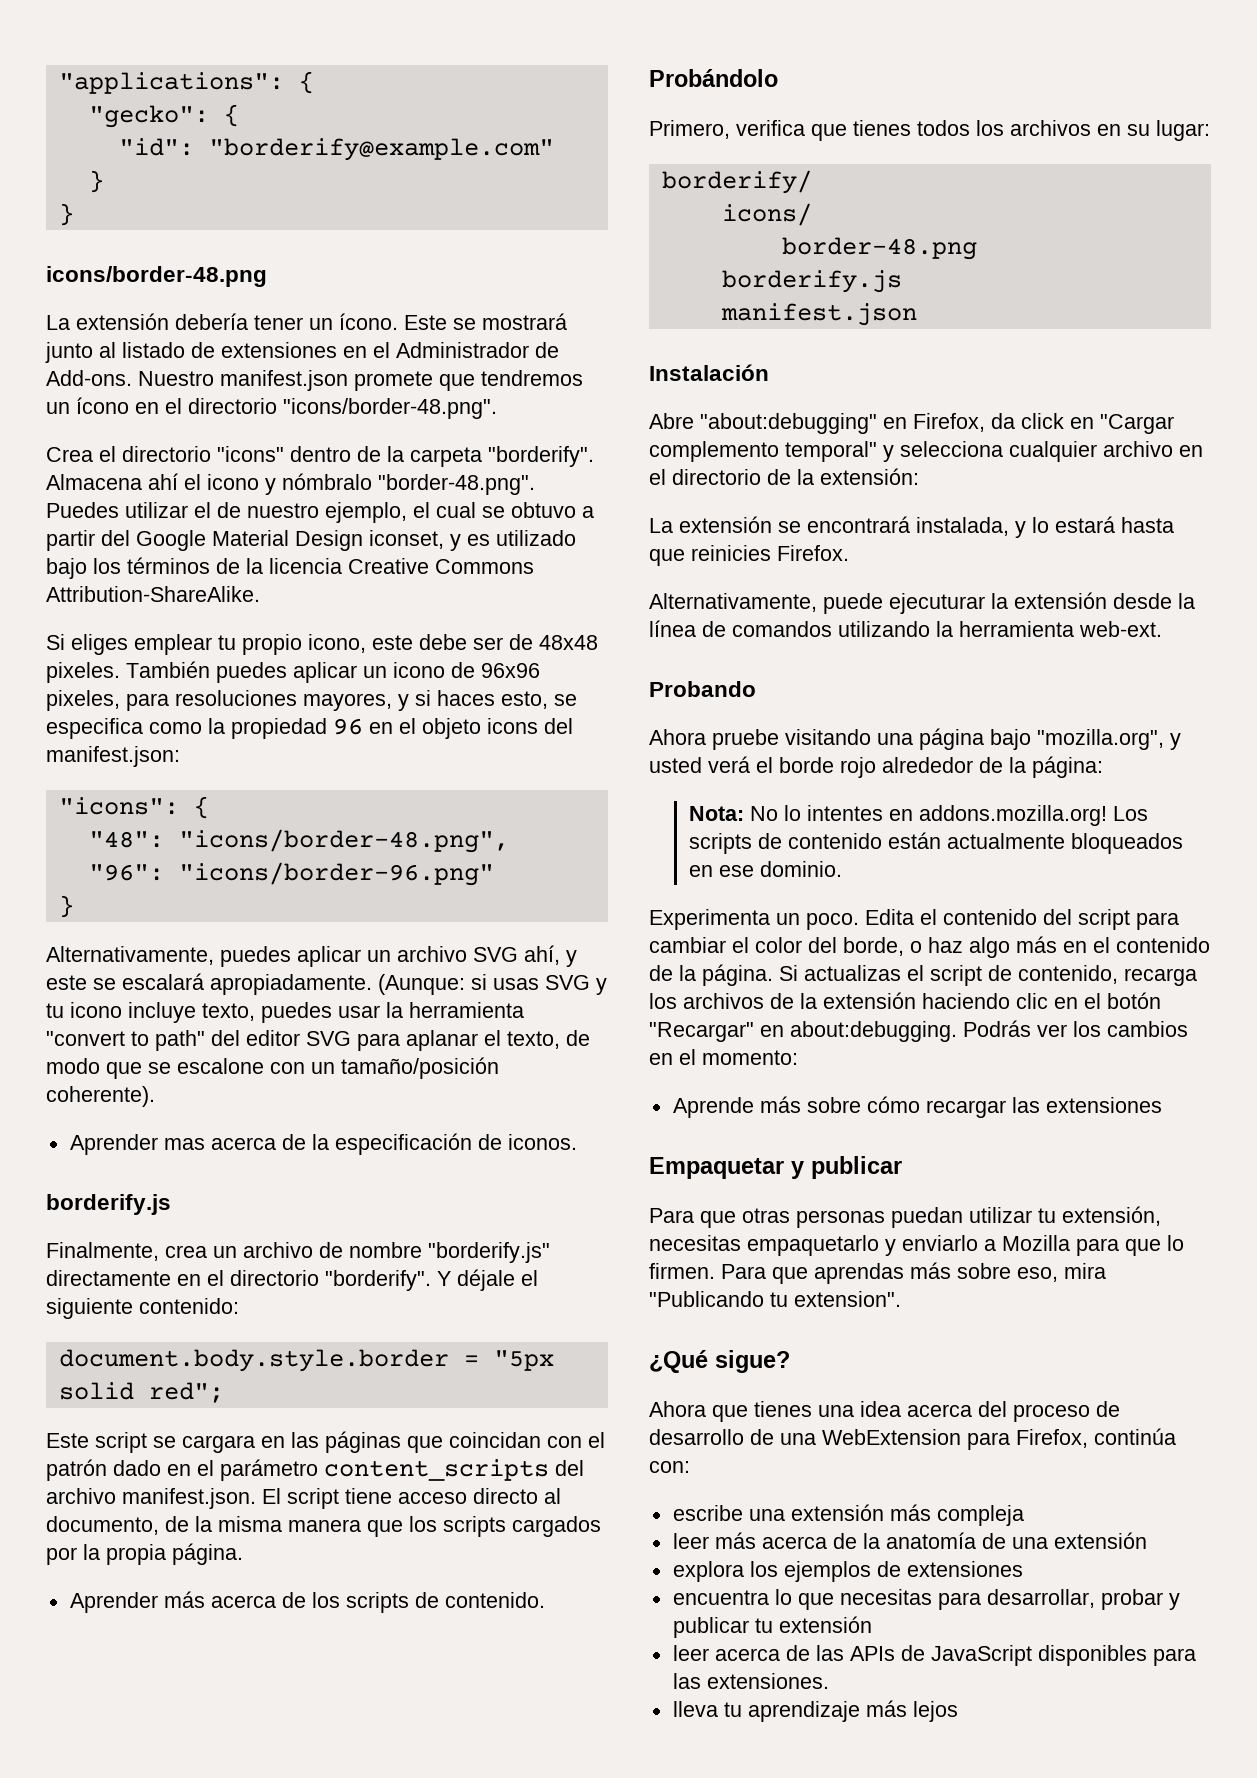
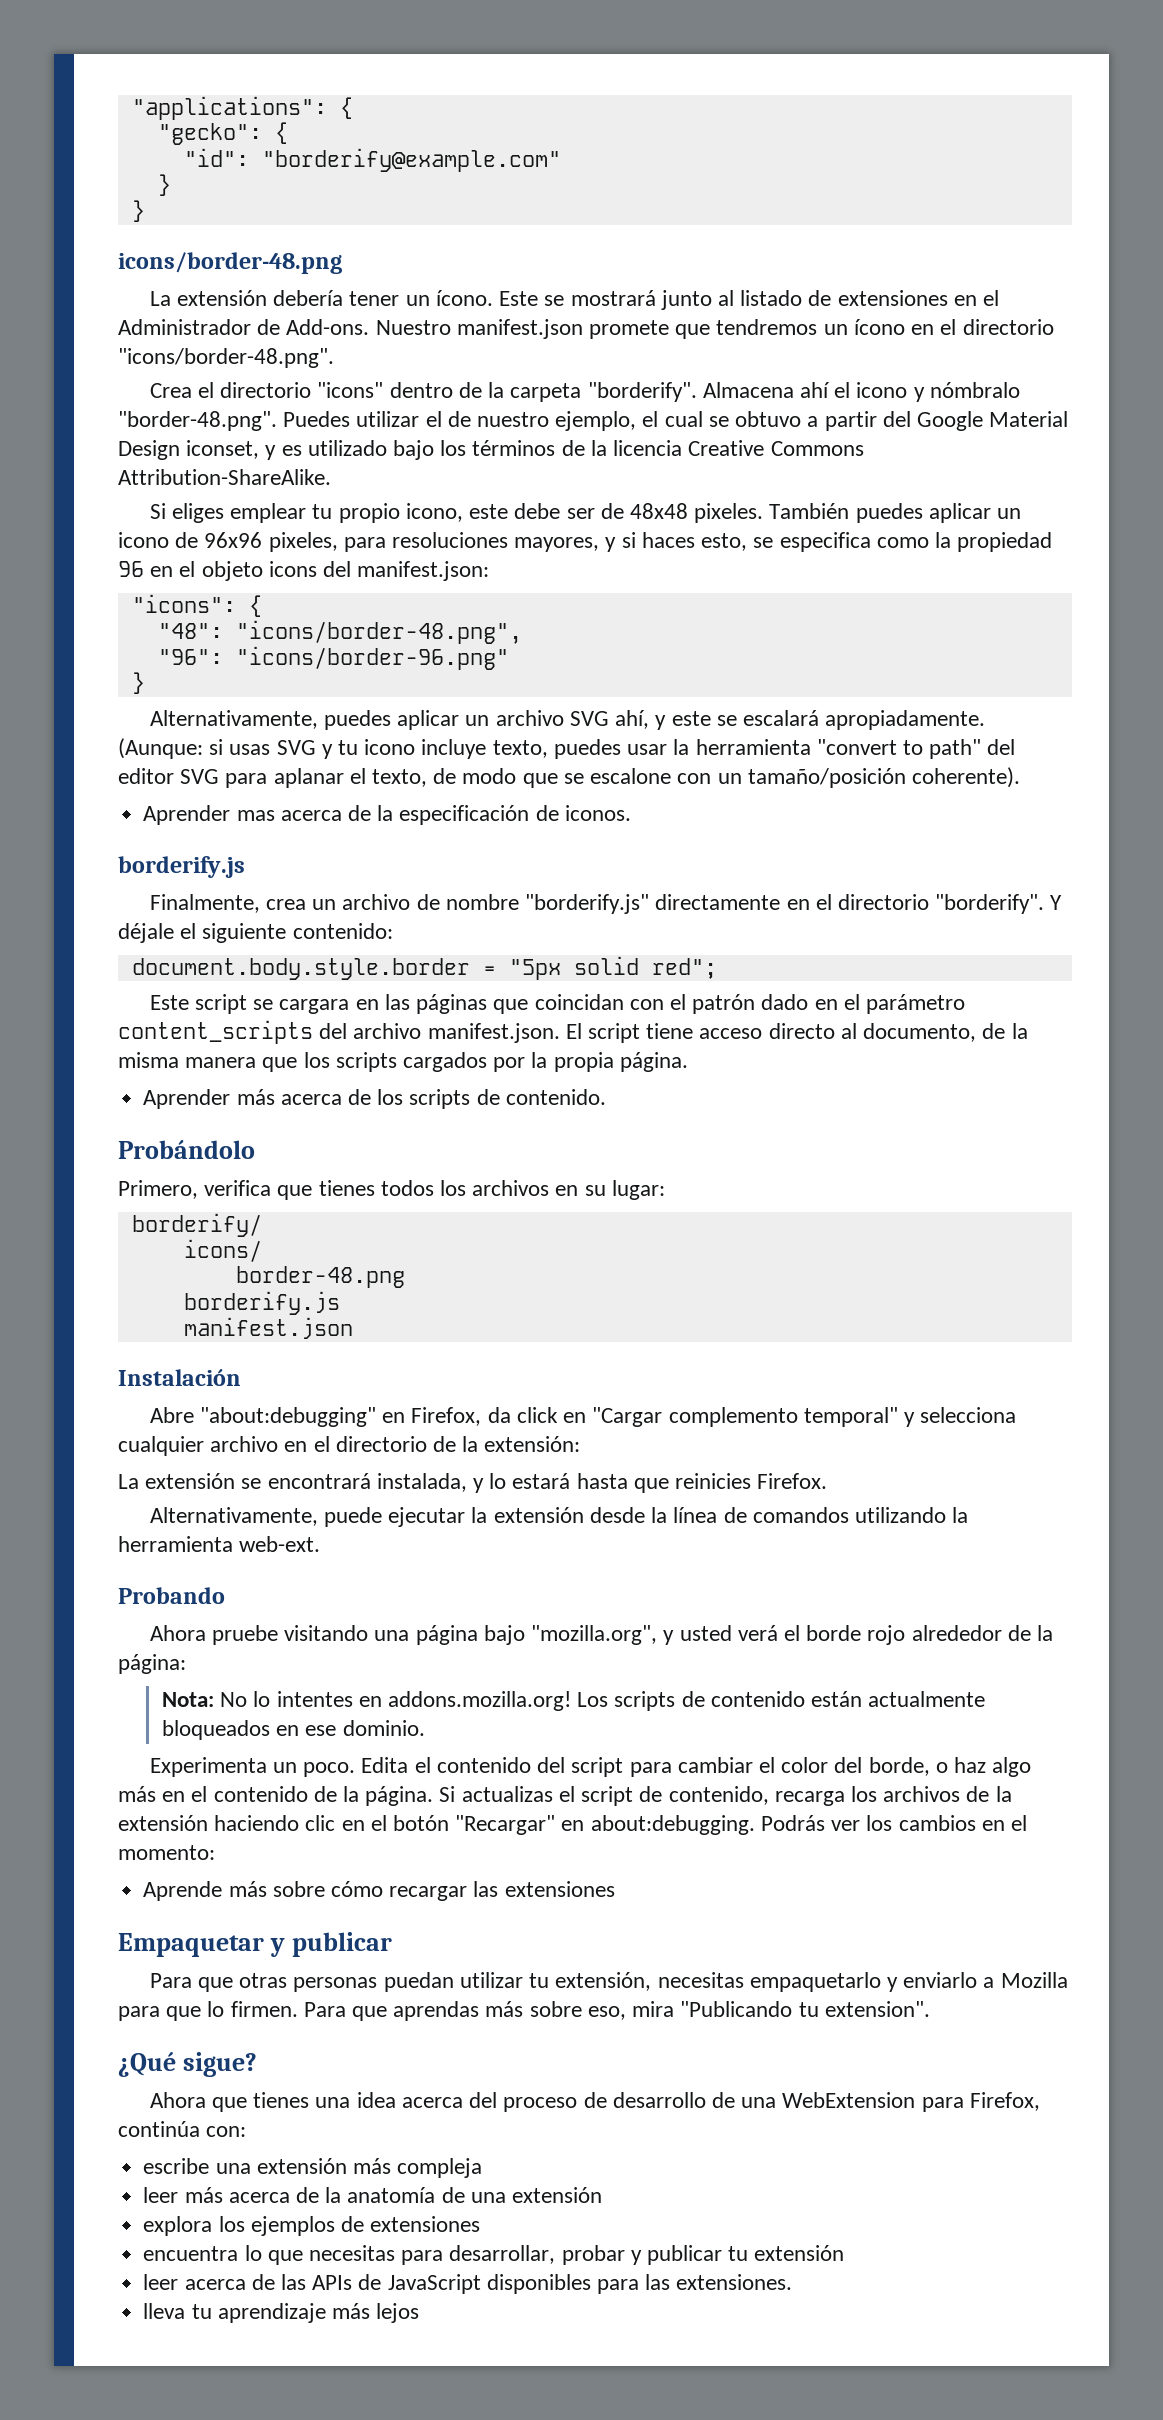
[889,593,985,614] ejecuturar -> [388,1507,466,1527] ejecutar

